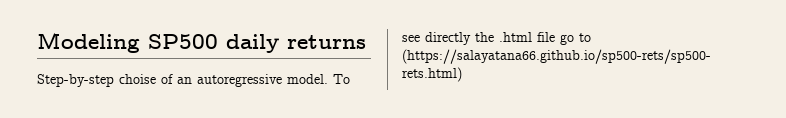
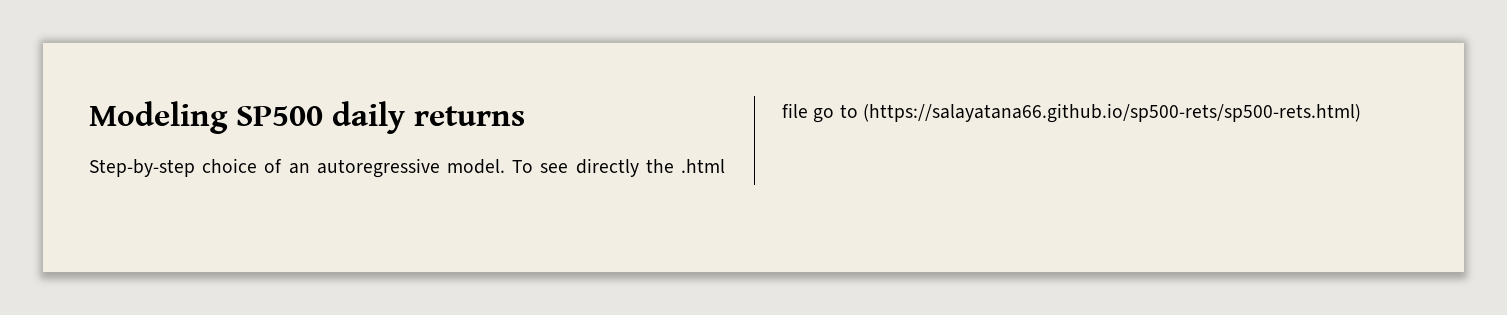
[119,74,156,84] choise -> [202,158,258,173] choice

